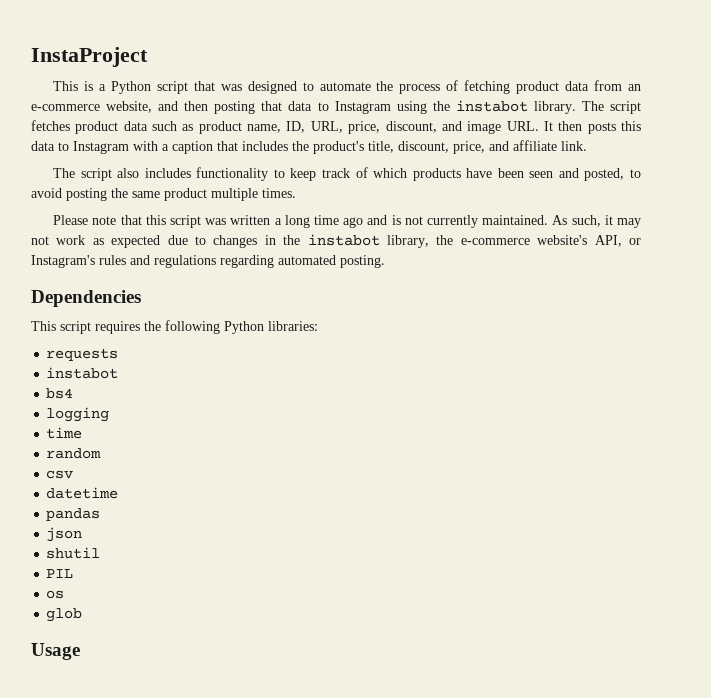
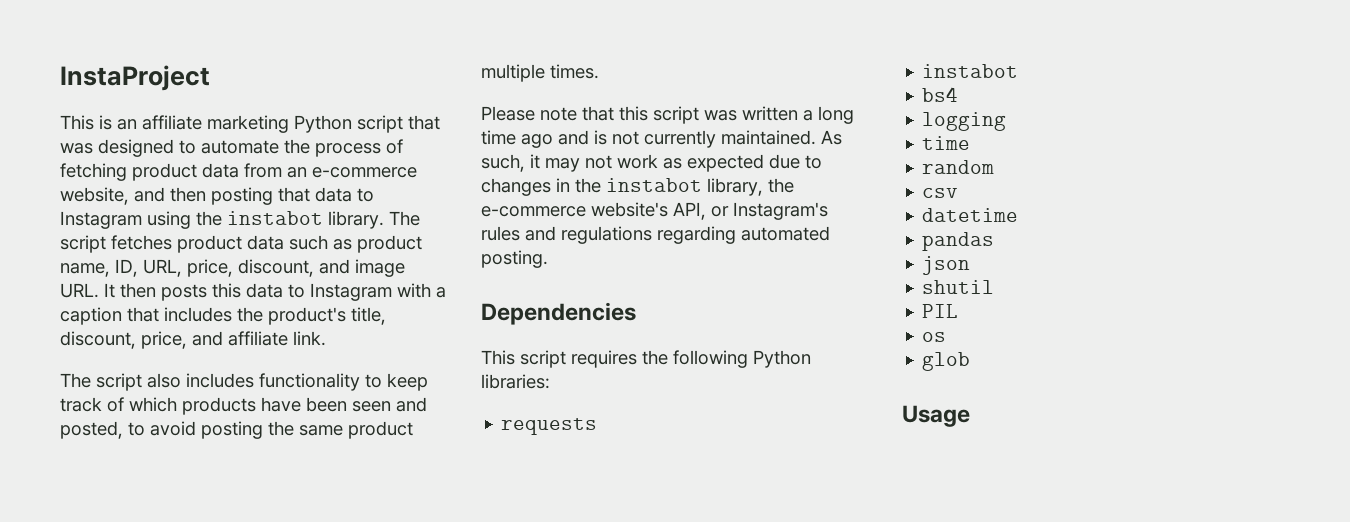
[98,84,106,91] a -> [117,115,289,133] an affiliate marketing

